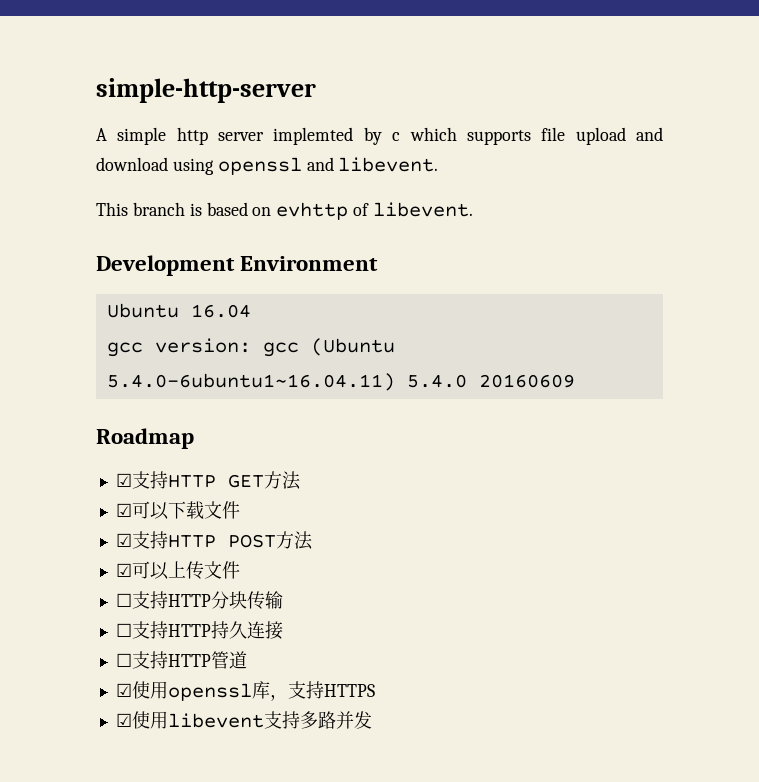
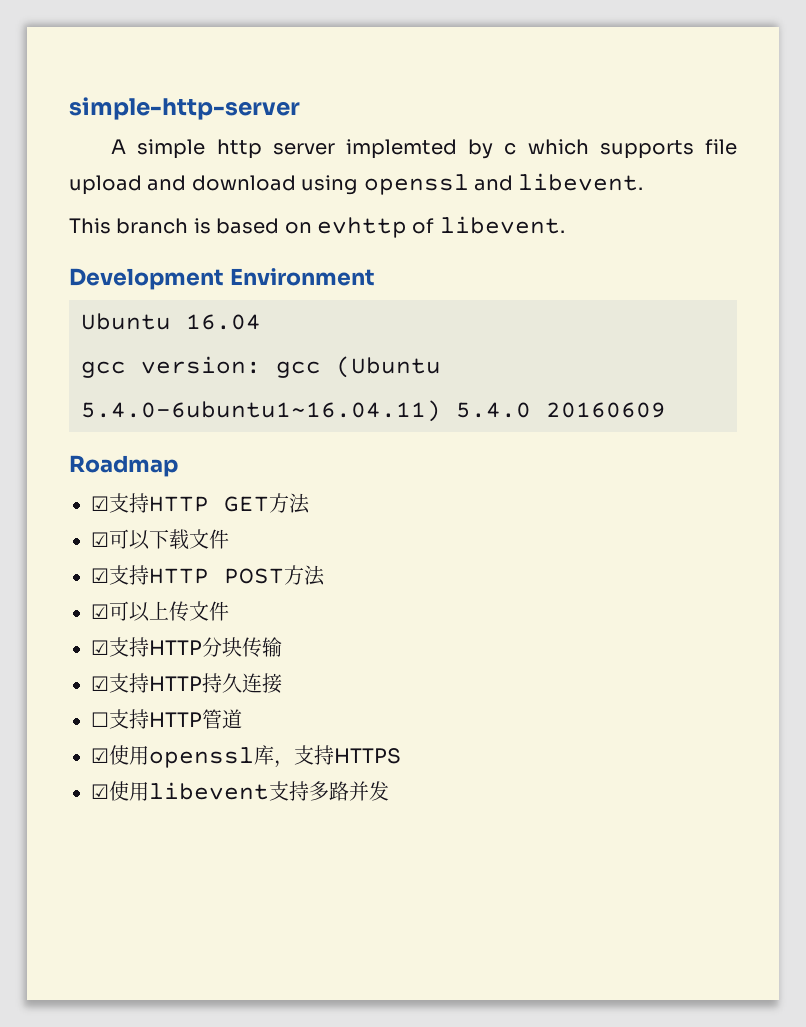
[115,593,132,607] ☐ -> [91,640,109,655] ☑
[115,623,132,637] ☐ -> [91,676,109,691] ☑

